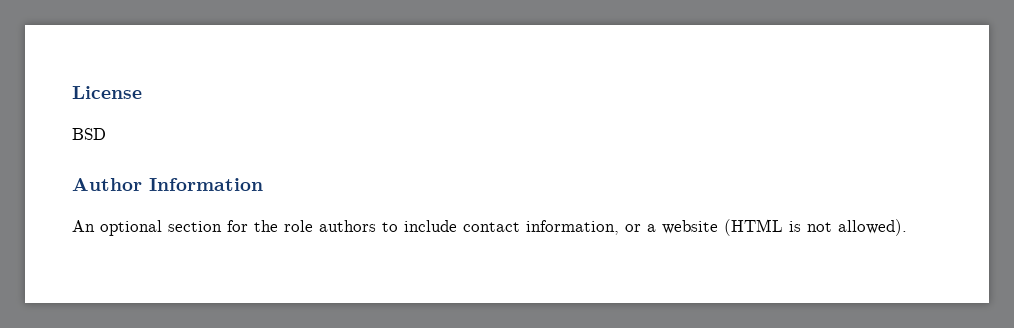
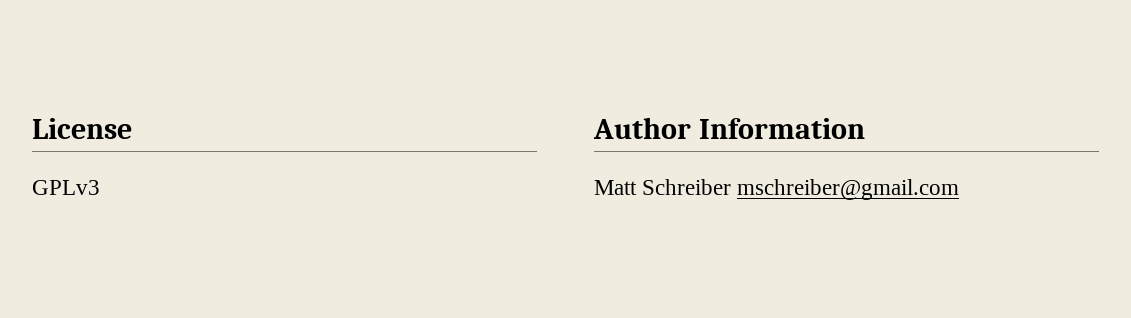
[72,128,106,140] BSD -> [32,180,100,195] GPLv3
[72,219,907,236] An optional section for the role authors to include contact information, or a website (HTML is not allowed). -> [594,179,960,200] Matt Schreiber mschreiber@gmail.com

